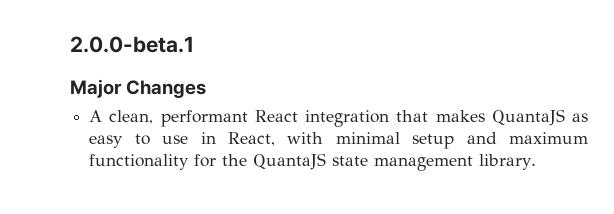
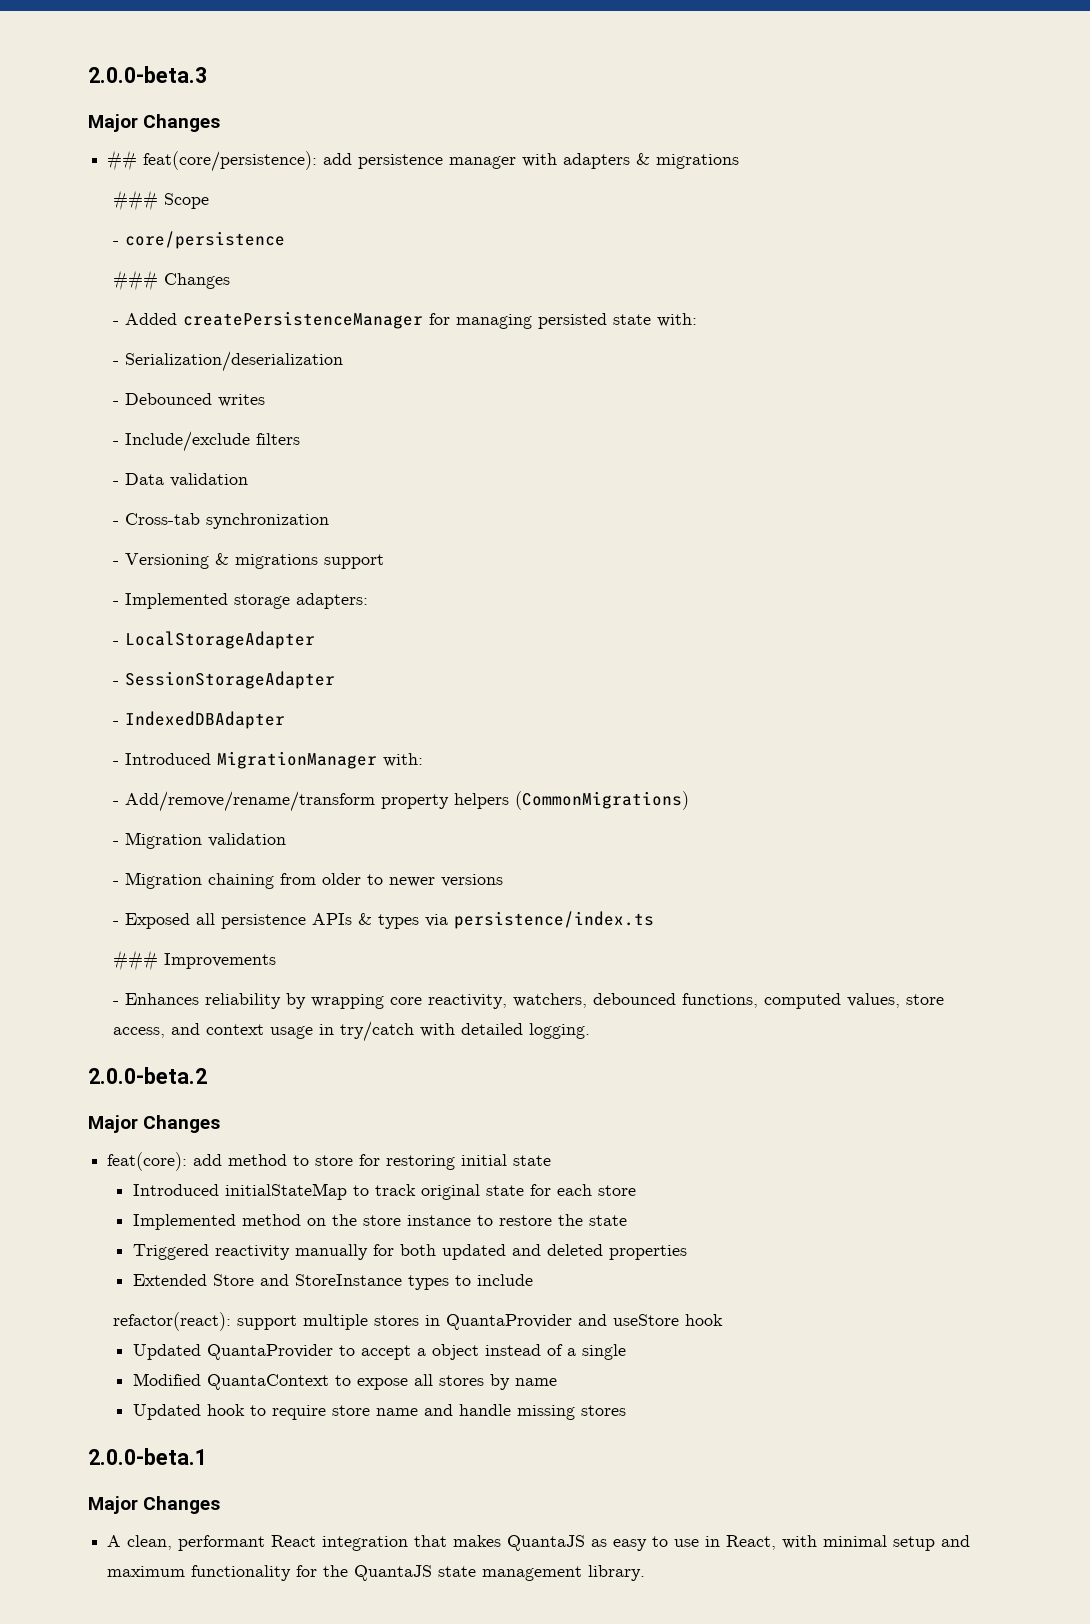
(70, 44) none -> [88,66,207,83] [88,114,221,132] [107,150,740,172] [113,190,210,211] [113,231,286,249] [113,270,231,291] [113,311,698,329] [113,351,344,372] [113,393,266,407] [113,431,301,452] [113,473,249,487] [113,513,330,529] [113,553,385,569] [113,593,369,609] [113,631,316,649] [113,671,336,689] [113,711,286,729] [113,751,424,769] [113,791,690,812] [113,832,287,849] [113,872,504,889] [113,911,655,929] [113,950,277,971] [113,993,945,1009] [113,1021,591,1042] [88,1067,207,1084] [88,1115,221,1133] [107,1152,552,1171] [132,1183,636,1200] [132,1214,627,1230] [132,1244,687,1260] [132,1274,533,1290] [113,1312,724,1331] [132,1344,626,1360] [132,1373,557,1390] [132,1404,626,1420] 2.0.0-beta.3 // Major Changes // ## feat(core/persistence): add persistence manager with adapters & migrations // ### Scope // - core/persistence // ### Changes // - Added createPersistenceManager for managing persisted state with: // - Serialization/deserialization // - Debounced writes // - Include/exclude filters // - Data validation // - Cross-tab synchronization // - Versioning & migrations support // - Implemented storage adapters: // - LocalStorageAdapter // - SessionStorageAdapter // - IndexedDBAdapter // - Introduced MigrationManager with: // - Add/remove/rename/transform property helpers (CommonMigrations) // - Migration validation // - Migration chaining from older to newer versions // - Exposed all persistence APIs & types via persistence/index.ts // ### Improvements // - Enhances reliability by wrapping core reactivity, watchers, debounced functions, computed values, store access, and context usage in try/catch with detailed logging. // 2.0.0-beta.2 // Major Changes // feat(core): add method to store for restoring initial state // Introduced initialStateMap to track original state for each store // Implemented method on the store instance to restore the state // Triggered reactivity manually for both updated and deleted properties // Extended Store and StoreInstance types to include // refactor(react): support multiple stores in QuantaProvider and useStore hook // Updated QuantaProvider to accept a object instead of a single // Modified QuantaContext to expose all stores by name // Updated hook to require store name and handle missing stores //

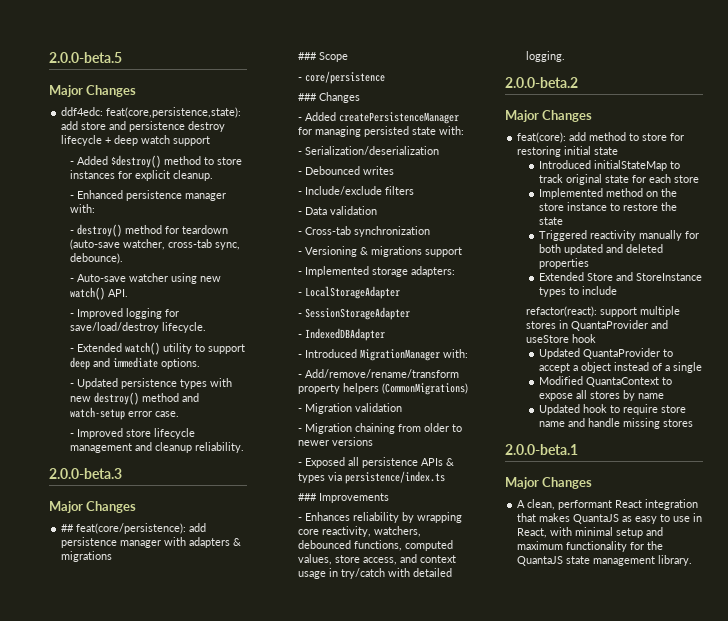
(88, 74) none -> [49,52,122,63] [49,85,137,97] [61,107,242,118] [61,121,226,132] [61,135,211,146] [70,155,243,168] [70,170,214,181] [70,190,227,201] [70,204,96,213] [70,224,229,237] [70,239,241,250] [70,253,124,264] [70,273,222,284] [70,287,129,300] [70,308,180,319] [70,322,207,333] [70,342,246,355] [70,357,201,370] [70,378,233,389] [70,392,200,405] [70,407,180,420] [70,428,196,439] [70,442,245,453] 2.0.0-beta.5 // Major Changes // ddf4edc: feat(core,persistence,state): add store and persistence destroy lifecycle + deep watch support // - Added $destroy() method to store instances for explicit cleanup. // - Enhanced persistence manager with: // - destroy() method for teardown (auto-save watcher, cross-tab sync, debounce). // - Auto-save watcher using new watch() API. // - Improved logging for save/load/destroy lifecycle. // - Extended watch() utility to support deep and immediate options. // - Updated persistence types with new destroy() method and watch-setup error case. // - Improved store lifecycle management and cleanup reliability. //

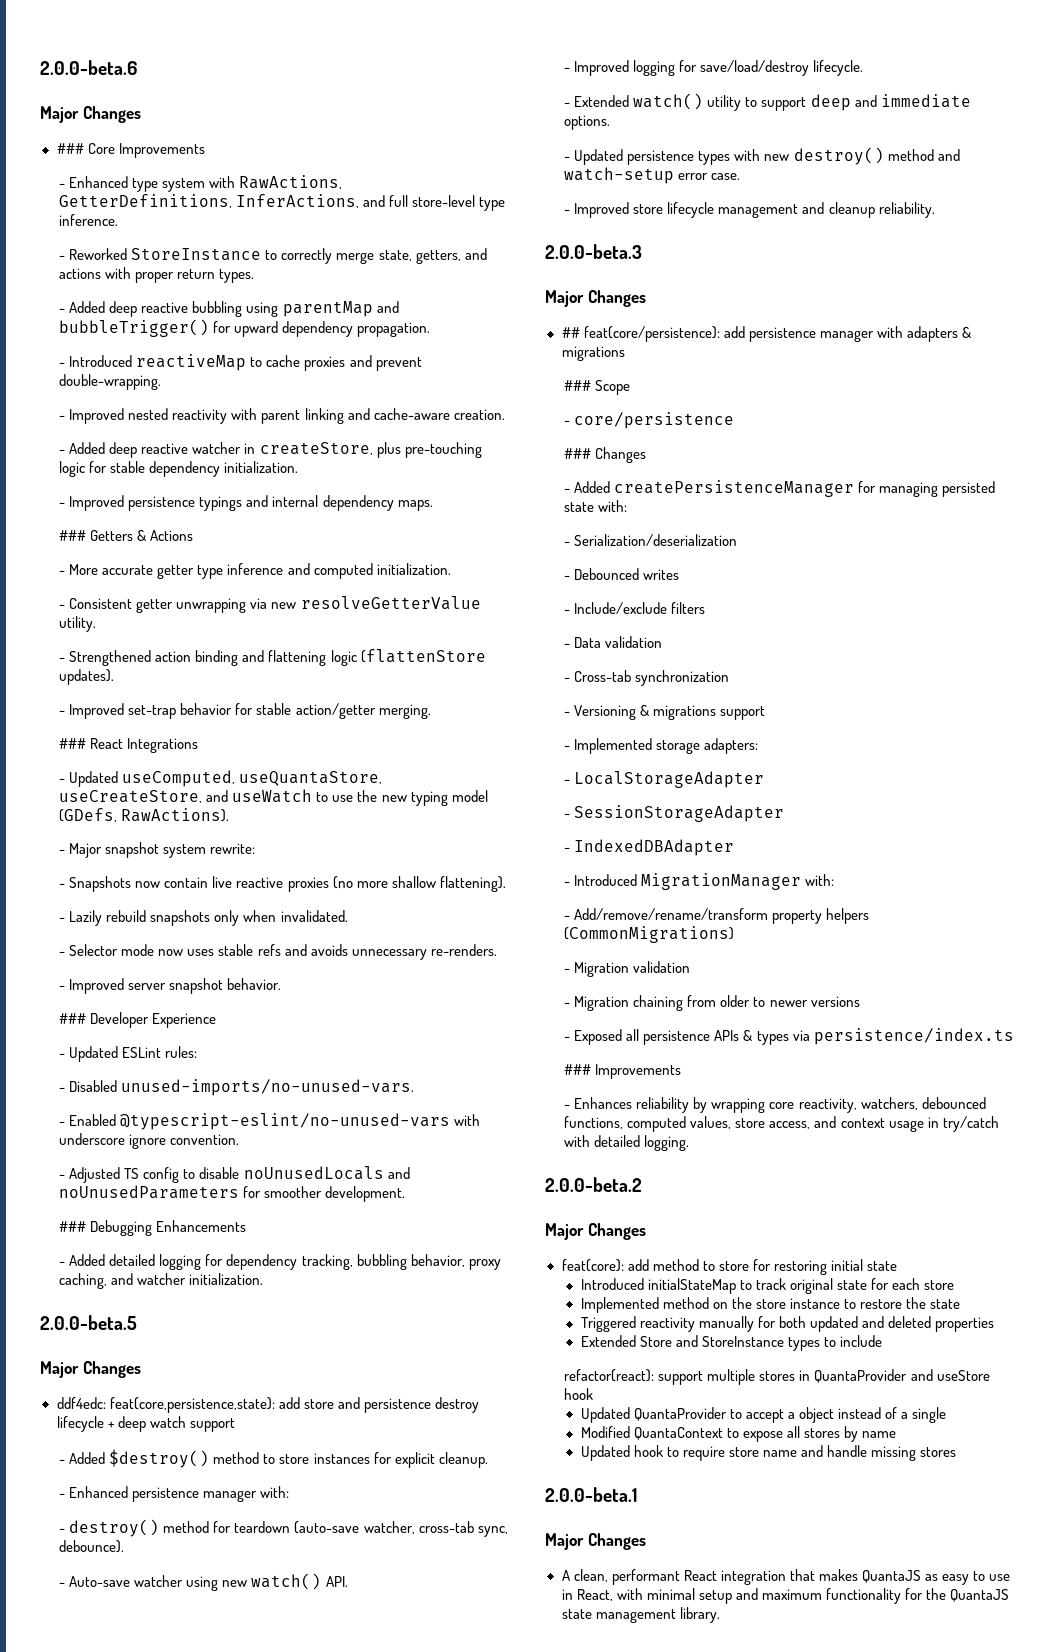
(49, 57) none -> [40,60,137,75] [40,106,141,123] [56,143,205,158] [59,175,343,192] [59,194,506,211] [59,214,119,226] [59,248,487,264] [59,267,255,283] [59,301,399,317] [59,319,431,337] [59,354,422,371] [59,374,162,390] [59,408,505,424] [59,442,482,458] [59,461,299,477] [59,495,433,511] [59,529,194,541] [59,563,451,579] [59,596,481,613] [59,616,97,632] [59,649,486,666] [59,669,115,685] [59,703,431,719] [59,738,199,753] [59,770,383,787] [59,789,488,806] [59,808,230,822] [59,842,256,858] [59,876,506,892] [59,910,348,926] [59,944,497,960] [59,978,282,994] [59,1012,217,1028] [59,1046,198,1062] [59,1079,415,1096] [59,1113,481,1130] [59,1133,240,1149] [59,1166,410,1183] [59,1185,406,1202] [59,1220,247,1236] [59,1254,501,1270] [59,1273,264,1289] 2.0.0-beta.6 // Major Changes // ### Core Improvements // - Enhanced type system with RawActions, GetterDefinitions, InferActions, and full store-level type inference. // - Reworked StoreInstance to correctly merge state, getters, and actions with proper return types. // - Added deep reactive bubbling using parentMap and bubbleTrigger() for upward dependency propagation. // - Introduced reactiveMap to cache proxies and prevent double-wrapping. // - Improved nested reactivity with parent linking and cache-aware creation. // - Added deep reactive watcher in createStore, plus pre-touching logic for stable dependency initialization. // - Improved persistence typings and internal dependency maps. // ### Getters & Actions // - More accurate getter type inference and computed initialization. // - Consistent getter unwrapping via new resolveGetterValue utility. // - Strengthened action binding and flattening logic (flattenStore updates). // - Improved set-trap behavior for stable action/getter merging. // ### React Integrations // - Updated useComputed, useQuantaStore, useCreateStore, and useWatch to use the new typing model (GDefs, RawActions). // - Major snapshot system rewrite: // - Snapshots now contain live reactive proxies (no more shallow flattening). // - Lazily rebuild snapshots only when invalidated. // - Selector mode now uses stable refs and avoids unnecessary re-renders. // - Improved server snapshot behavior. // ### Developer Experience // - Updated ESLint rules: // - Disabled unused-imports/no-unused-vars. // - Enabled @typescript-eslint/no-unused-vars with underscore ignore convention. // - Adjusted TS config to disable noUnusedLocals and noUnusedParameters for smoother development. // ### Debugging Enhancements // - Added detailed logging for dependency tracking, bubbling behavior, proxy caching, and watcher initialization. //

